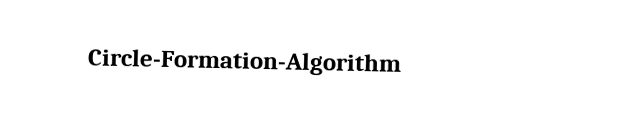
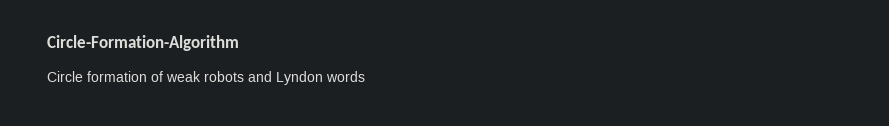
(402, 62) none -> [47,71,365,85] // Circle formation of weak robots and Lyndon words

